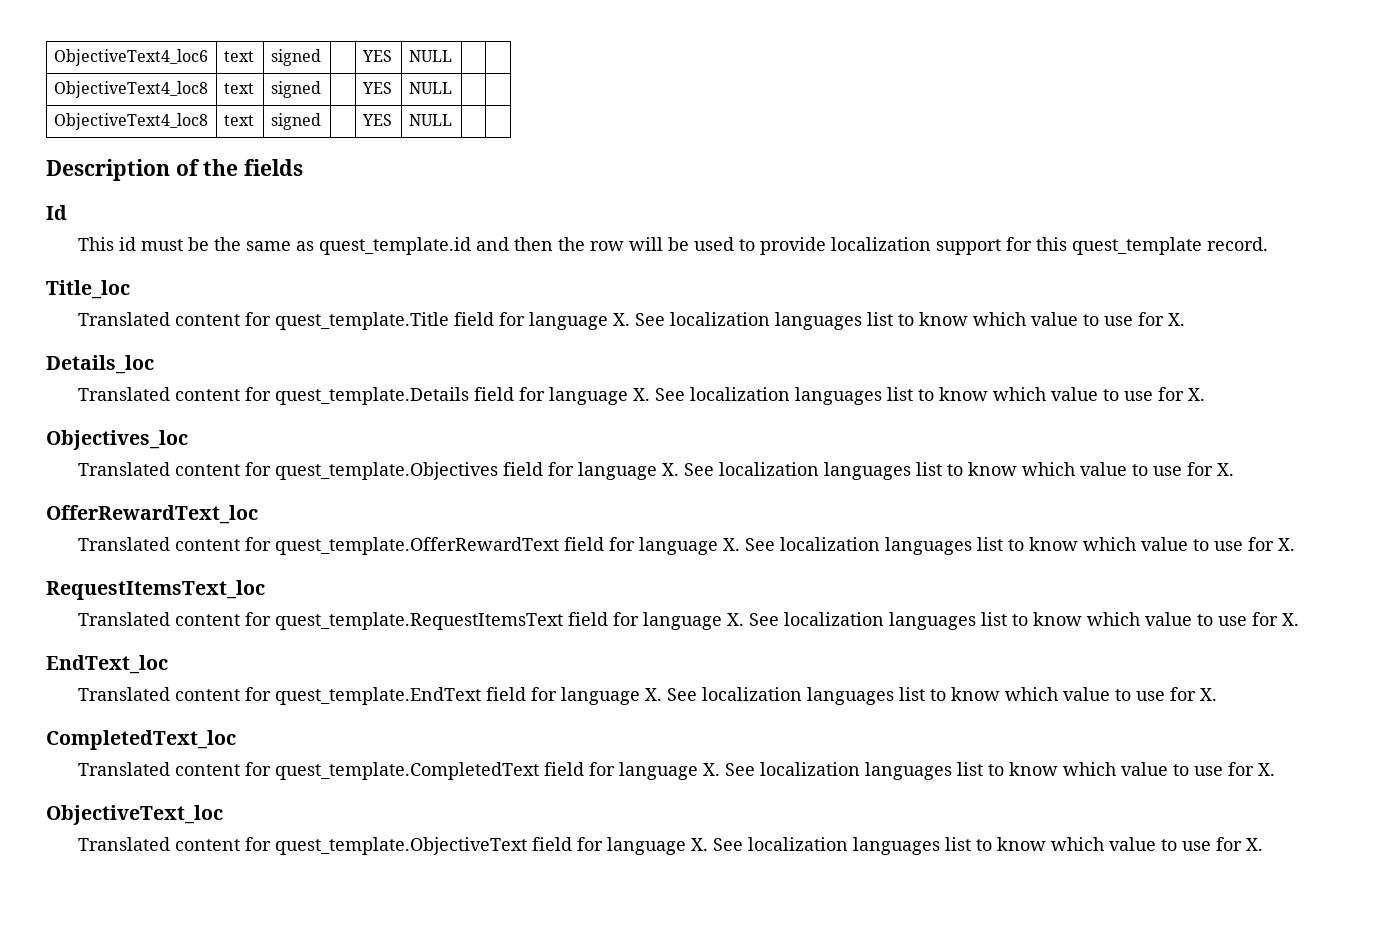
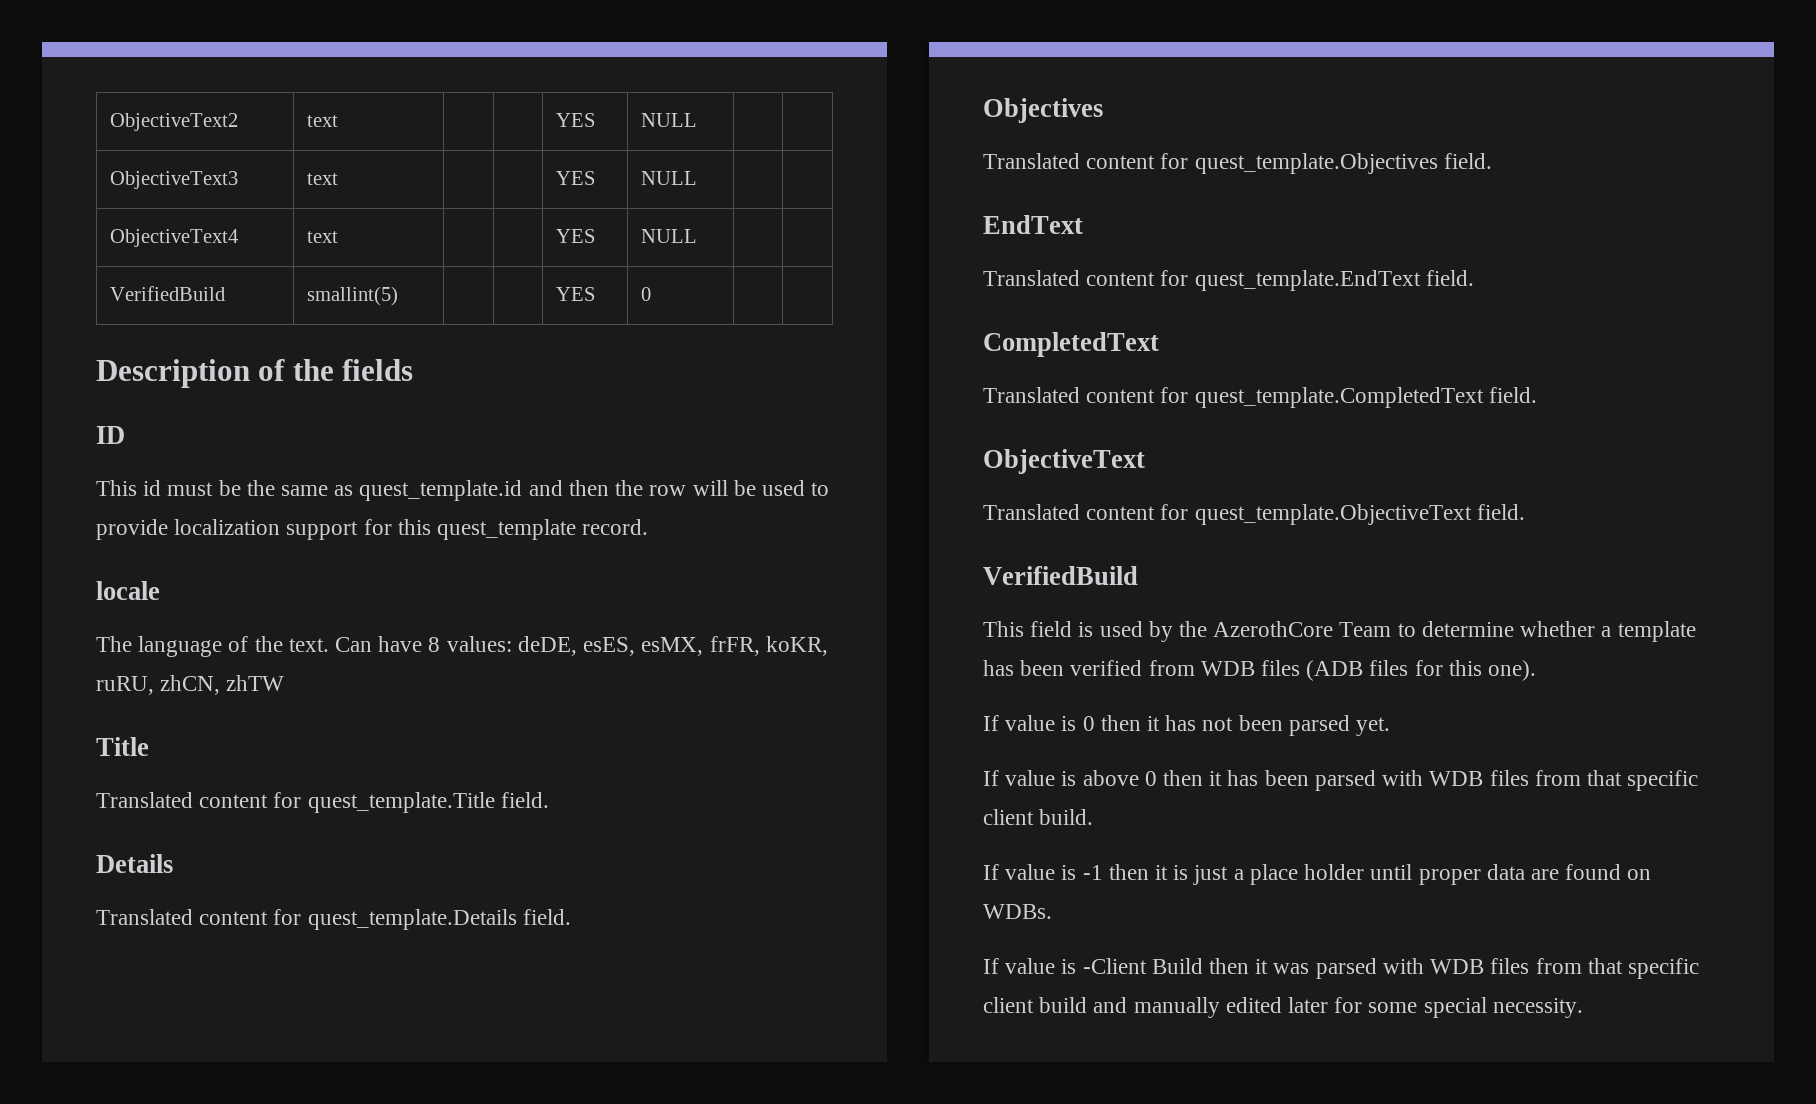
[53,49,208,66] [223,51,254,62] [270,49,321,66] [361,50,392,62] [408,50,452,62] [53,81,208,98] [223,83,254,94] [270,81,321,98] [361,82,392,94] [408,82,452,94] [53,113,208,130] [223,115,254,126] [270,113,321,130] [361,114,392,126] [408,114,452,126] ObjectiveText4_loc6 | text | signed | | YES | NULL | | // ObjectiveText4_loc8 | text | signed | | YES | NULL | | // ObjectiveText4_loc8 | text | signed | | YES | NULL | | -> [109,113,238,131] [306,115,338,127] [555,113,595,127] [640,113,697,127] [109,171,238,189] [306,173,338,185] [555,171,595,185] [640,171,697,185] [109,229,238,247] [306,231,338,243] [555,229,595,243] [640,229,697,243] [109,286,225,301] [306,286,398,306] [555,287,595,301] [640,287,651,301] ObjectiveText2 | text | | | YES | NULL | | // ObjectiveText3 | text | | | YES | NULL | | // ObjectiveText4 | text | | | YES | NULL | | // VerifiedBuild | smallint(5) | | | YES | 0 | |
[46,205,67,220] Id -> [96,426,125,444] ID
[46,280,130,299] [77,312,1185,330] [46,355,154,374] [77,387,1205,405] [46,430,188,450] [77,462,1234,480] [46,505,258,524] [77,537,1295,555] [46,580,265,600] [77,612,1299,630] [46,655,168,674] [77,687,1217,705] [46,730,236,750] [77,762,1275,780] [46,805,223,825] [77,837,1263,855] Title_loc // Translated content for quest_template.Title field for language X. See localization languages list to know which value to use for X. // Details_loc // Translated content for quest_template.Details field for language X. See localization languages list to know which value to use for X. // Objectives_loc // Translated content for quest_template.Objectives field for language X. See localization languages list to know which value to use for X. // OfferRewardText_loc // Translated content for quest_template.OfferRewardText field for language X. See localization languages list to know which value to use for X. // RequestItemsText_loc // Translated content for quest_template.RequestItemsText field for language X. See localization languages list to know which value to use for X. // EndText_loc // Translated content for quest_template.EndText field for language X. See localization languages list to know which value to use for X. // CompletedText_loc // Translated content for quest_template.CompletedText field for language X. See localization languages list to know which value to use for X. // ObjectiveText_loc // Translated content for quest_template.ObjectiveText field for language X. See localization languages list to know which value to use for X. -> [96,581,160,600] [96,636,828,657] [96,675,285,695] [96,737,149,756] [96,792,549,813] [96,854,173,873] [96,909,571,930] [983,98,1103,123] [983,153,1492,174] [983,215,1083,234] [983,270,1474,291] [983,332,1159,357] [983,387,1537,408] [983,449,1145,474] [983,504,1525,525] [983,566,1138,585] [983,621,1696,642] [983,660,1537,681] [983,715,1391,736] [983,770,1699,791] [983,809,1094,825] [983,864,1652,885] [983,904,1052,919] [983,958,1699,979] [983,997,1583,1018] locale // The language of the text. Can have 8 values: deDE, esES, esMX, frFR, koKR, ruRU, zhCN, zhTW // Title // Translated content for quest_template.Title field. // Details // Translated content for quest_template.Details field. // Objectives // Translated content for quest_template.Objectives field. // EndText // Translated content for quest_template.EndText field. // CompletedText // Translated content for quest_template.CompletedText field. // ObjectiveText // Translated content for quest_template.ObjectiveText field. // VerifiedBuild // This field is used by the AzerothCore Team to determine whether a template has been verified from WDB files (ADB files for this one). // If value is 0 then it has not been parsed yet. // If value is above 0 then it has been parsed with WDB files from that specific client build. // If value is -1 then it is just a place holder until proper data are found on WDBs. // If value is -Client Build then it was parsed with WDB files from that specific client build and manually edited later for some special necessity.

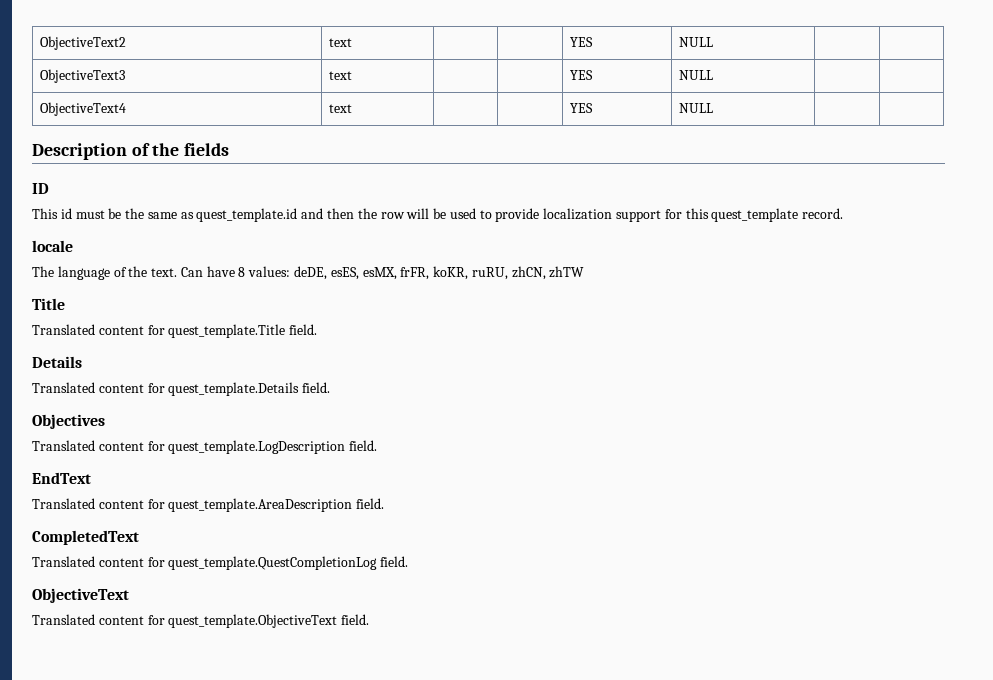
[109,286,225,301] [306,286,398,306] [555,287,595,301] [640,287,651,301] // VerifiedBuild | smallint(5) | | | YES | 0 | | -> (713, 108) none
[1194,153,1438,174] quest_template.Objectives -> [168,440,346,454] quest_template.LogDescription
[1194,270,1421,291] quest_template.EndText -> [168,498,353,512] quest_template.AreaDescription
[1194,387,1484,408] quest_template.CompletedText -> [168,556,378,570] quest_template.QuestCompletionLog
[983,566,1138,585] [983,621,1696,642] [983,660,1537,681] [983,715,1391,736] [983,770,1699,791] [983,809,1094,825] [983,864,1652,885] [983,904,1052,919] [983,958,1699,979] [983,997,1583,1018] // VerifiedBuild // This field is used by the AzerothCore Team to determine whether a template has been verified from WDB files (ADB files for this one). // If value is 0 then it has not been parsed yet. // If value is above 0 then it has been parsed with WDB files from that specific client build. // If value is -1 then it is just a place holder until proper data are found on WDBs. // If value is -Client Build then it was parsed with WDB files from that specific client build and manually edited later for some special necessity. -> (370, 619) none

